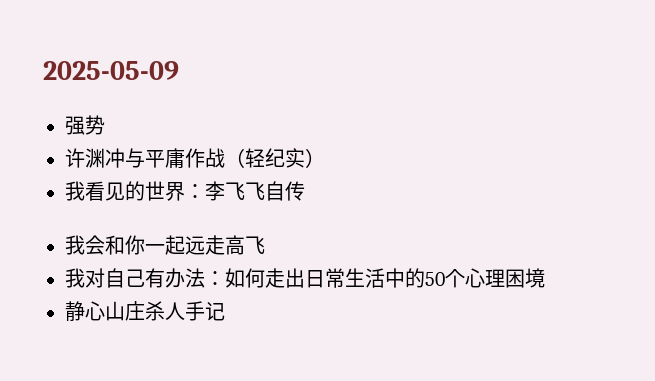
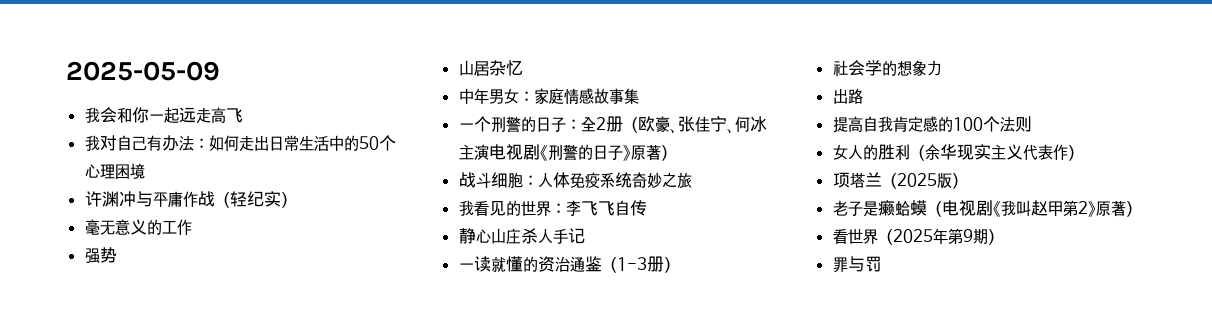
[65,115,105,135] [65,148,325,169] [65,181,305,201] // 强势 // 许渊冲与平庸作战（轻纪实） // 我看见的世界：李飞飞自传 -> (220, 71) none
[65,301,225,321] 静心山庄杀人手记 -> [84,191,296,208] [84,219,192,236] [84,247,117,263] [458,60,523,77] [458,88,639,105] [458,116,767,134] [458,144,676,161] [458,172,692,189] [458,200,647,217] [458,228,585,244] [458,256,679,273] [832,60,942,77] [832,88,863,104] [832,116,1032,133] [832,144,1083,161] [832,172,967,189] [832,200,1141,217] [832,228,1003,245] [832,256,882,273] 许渊冲与平庸作战（轻纪实） // 毫无意义的工作 // 强势 // 山居杂忆 // 中年男女：家庭情感故事集 // 一个刑警的日子：全2册（欧豪、张佳宁、何冰主演电视剧《刑警的日子》原著） // 战斗细胞：人体免疫系统奇妙之旅 // 我看见的世界：李飞飞自传 // 静心山庄杀人手记 // 一读就懂的资治通鉴（1-3册） // 社会学的想象力 // 出路 // 提高自我肯定感的100个法则 // 女人的胜利（余华现实主义代表作） // 项塔兰（2025版） // 老子是癞蛤蟆（电视剧《我叫赵甲第2》原著） // 看世界（2025年第9期） // 罪与罚

